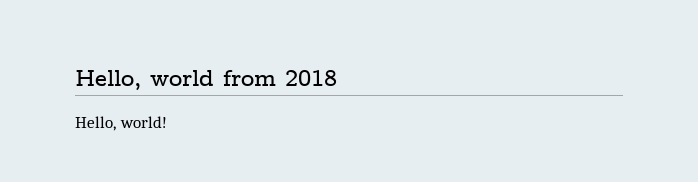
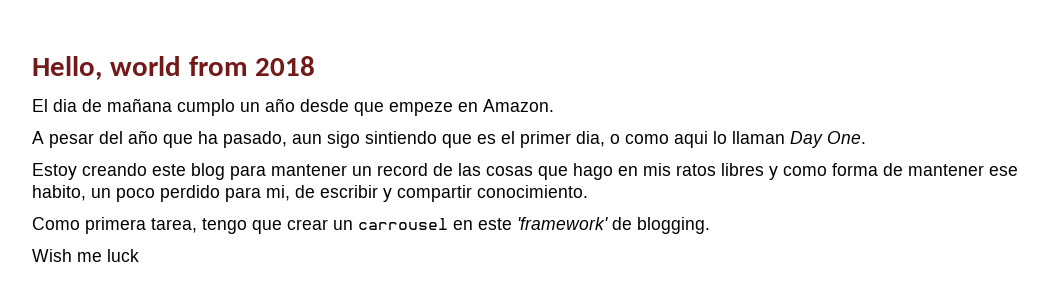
[75,116,167,131] Hello, world! -> [32,98,554,116] [32,130,866,148] [32,163,1018,180] [32,185,588,202] [32,217,710,234] [32,249,139,262] El dia de mañana cumplo un año desde que empeze en Amazon. // A pesar del año que ha pasado, aun sigo sintiendo que es el primer dia, o como aqui lo llaman Day One. // Estoy creando este blog para mantener un record de las cosas que hago en mis ratos libres y como forma de mantener ese habito, un poco perdido para mi, de escribir y compartir conocimiento. // Como primera tarea, tengo que crear un carrousel en este 'framework' de blogging. // Wish me luck

